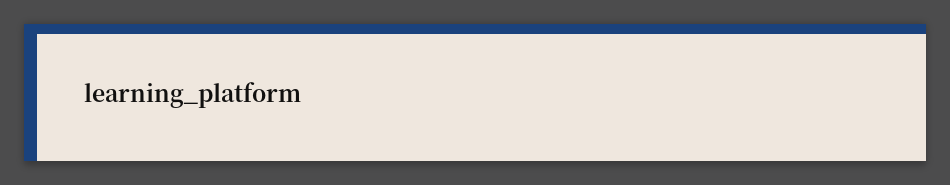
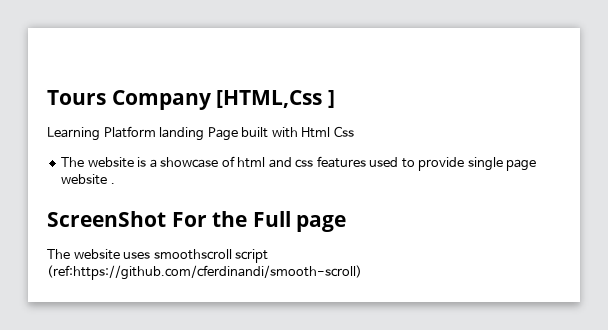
[84,82,301,108] learning_platform -> [47,90,335,110] [47,126,354,141] [61,156,537,171] [61,174,115,185] [47,211,347,232] [47,249,269,263] [47,265,362,280] Tours Company [HTML,Css ] // Learning Platform landing Page built with Html Css // The website is a showcase of html and css features used to provide single page website . // ScreenShot For the Full page // The website uses smoothscroll script (ref:https://github.com/cferdinandi/smooth-scroll)

